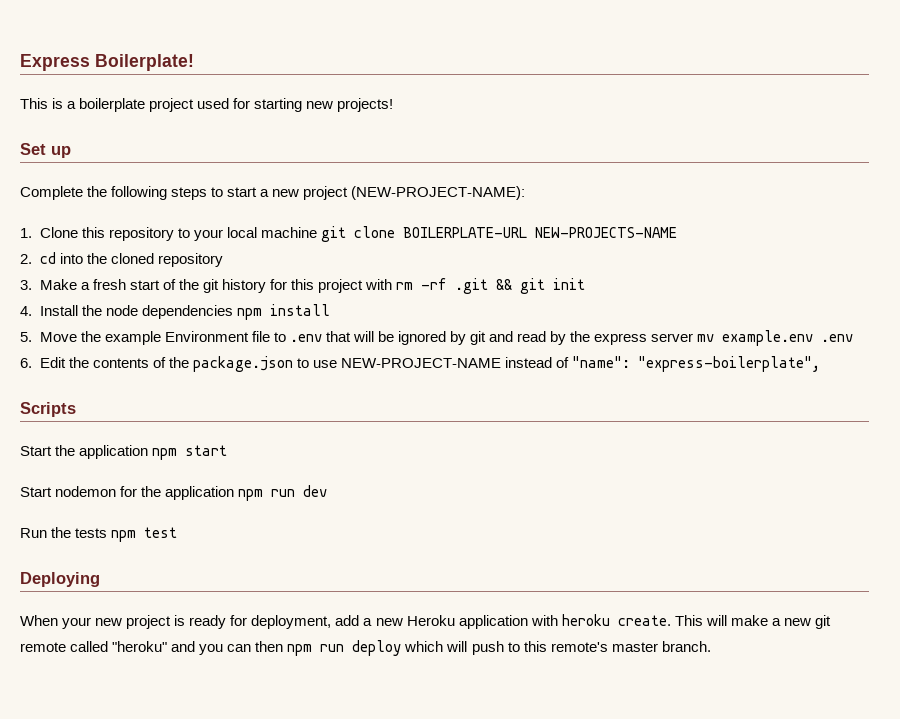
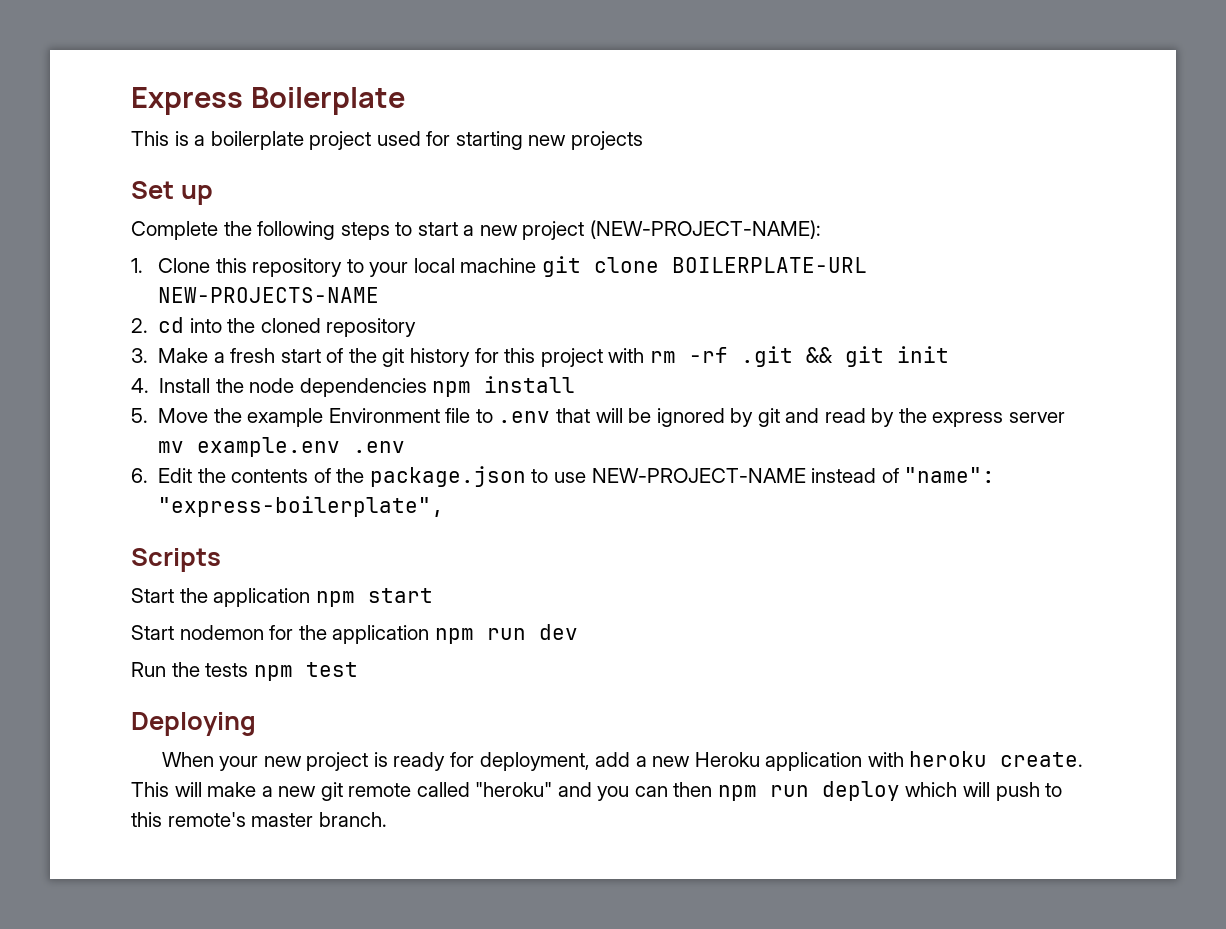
[95,54,194,71] Boilerplate! -> [250,87,405,115] Boilerplate
[337,98,394,112] projects! -> [570,131,643,150] projects

